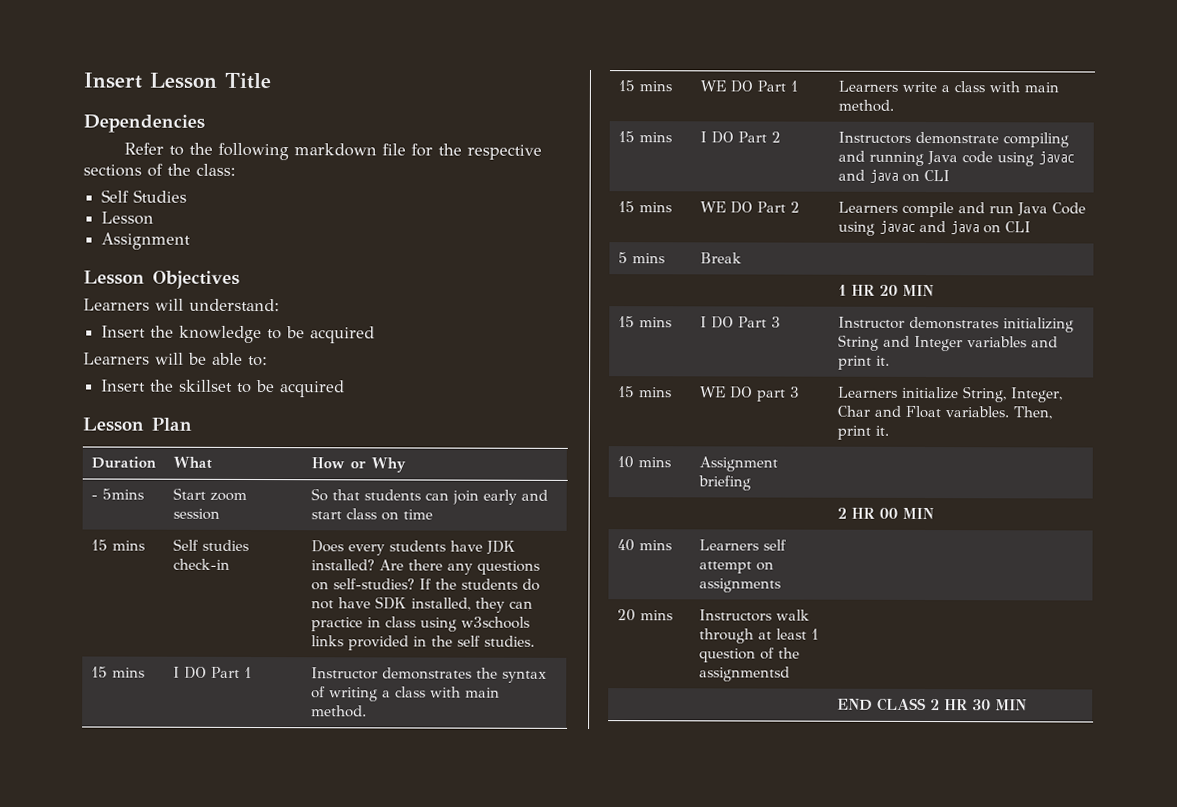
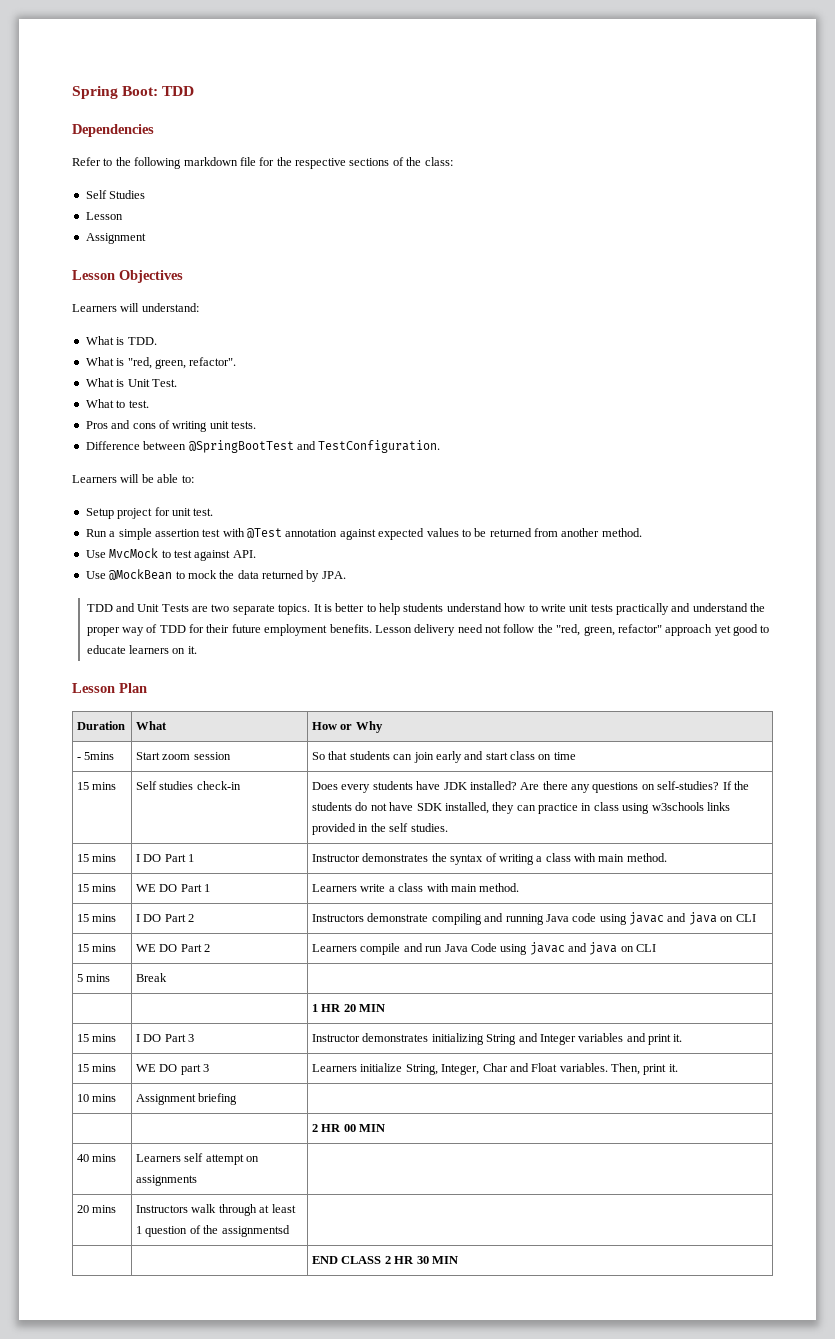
[83,72,271,90] Insert Lesson Title -> [72,86,195,99] Spring Boot: TDD
[101,325,376,344] Insert the knowledge to be acquired -> [85,336,157,345] [85,357,237,369] [85,378,177,387] [85,399,149,408] [85,420,256,432] [85,440,441,453] What is TDD. // What is "red, green, refactor". // What is Unit Test. // What to test. // Pros and cons of writing unit tests. // Difference between @SpringBootTest and TestConfiguration.
[101,379,346,398] Insert the skillset to be acquired -> [85,507,214,519] [85,528,642,540] [85,548,256,561] [85,569,346,582] [86,603,766,615] [86,624,770,636] [86,645,197,654] Setup project for unit test. // Run a simple assertion test with @Test annotation against expected values to be returned from another method. // Use MvcMock to test against API. // Use @MockBean to mock the data returned by JPA. // TDD and Unit Tests are two separate topics. It is better to help students understand how to write unit tests practically and understand the proper way of TDD for their future employment benefits. Lesson delivery need not follow the "red, green, refactor" approach yet good to educate learners on it.

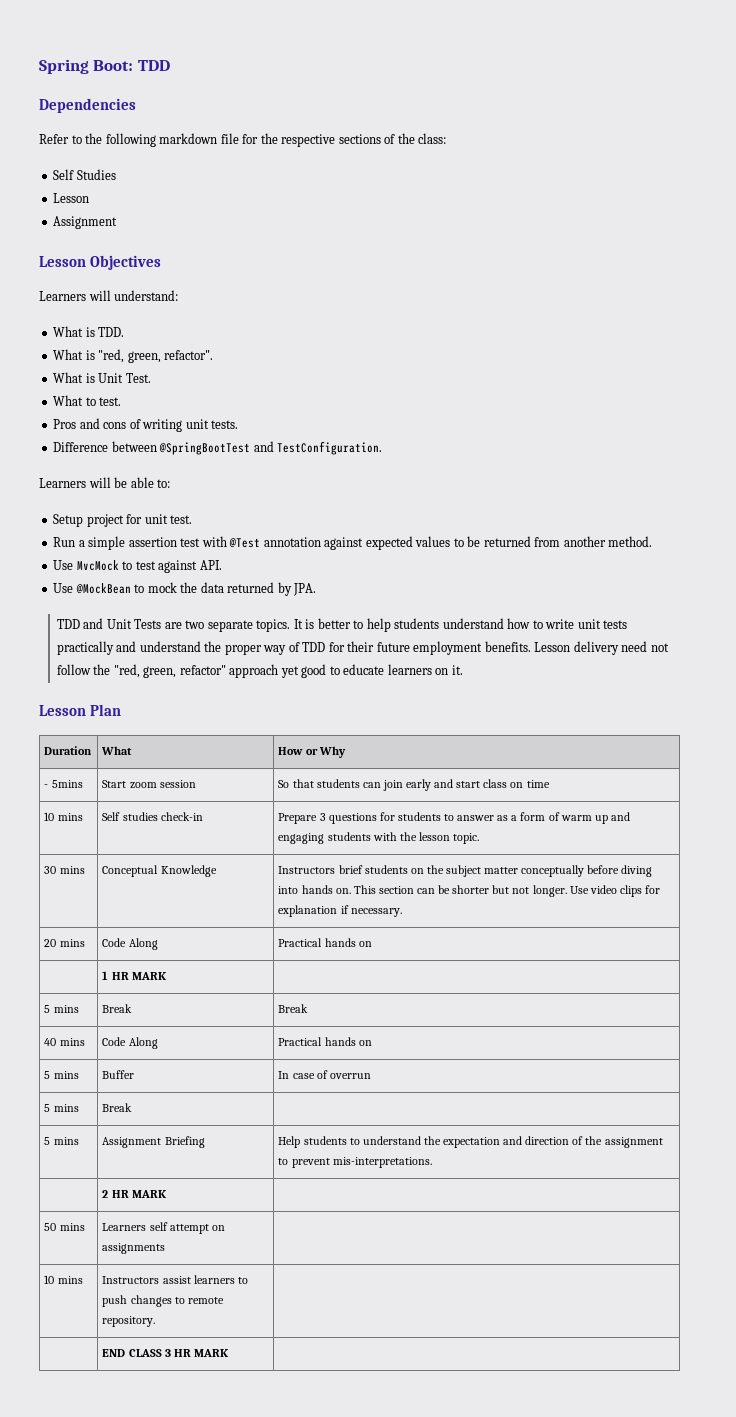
[77,782,90,790] 15 -> [44,812,55,821] 10
[312,781,749,793] [312,802,730,814] [312,823,448,835] [77,854,117,862] [136,854,195,862] [312,853,667,865] [77,884,117,892] [136,884,211,892] [312,883,520,892] [77,914,117,922] [136,914,195,922] [312,912,756,925] [77,944,117,952] [136,944,211,952] [312,942,657,955] [77,974,111,982] [136,973,168,982] [312,1004,386,1012] [77,1034,117,1042] [136,1034,195,1042] [312,1033,683,1045] [77,1064,117,1072] [136,1064,210,1075] [312,1063,678,1075] [77,1094,117,1102] [136,1093,238,1105] [312,1124,386,1132] [77,1154,90,1162] Does every students have JDK installed? Are there any questions on self-studies? If the students do not have SDK installed, they can practice in class using w3schools links provided in the self studies. // 15 mins | I DO Part 1 | Instructor demonstrates the syntax of writing a class with main method. // 15 mins | WE DO Part 1 | Learners write a class with main method. // 15 mins | I DO Part 2 | Instructors demonstrate compiling and running Java code using javac and java on CLI // 15 mins | WE DO Part 2 | Learners compile and run Java Code using javac and java on CLI // 5 mins | Break | // | | 1 HR 20 MIN // 15 mins | I DO Part 3 | Instructor demonstrates initializing String and Integer variables and print it. // 15 mins | WE DO part 3 | Learners initialize String, Integer, Char and Float variables. Then, print it. // 10 mins | Assignment briefing | // | | 2 HR 00 MIN // 40 -> [278,812,630,824] [278,832,480,844] [44,866,85,874] [102,865,217,877] [278,865,653,877] [278,885,660,897] [278,905,402,917] [44,939,85,947] [102,938,158,950] [278,938,372,947] [102,971,167,980] [44,1005,79,1013] [102,1004,133,1013] [278,1004,309,1013] [44,1038,85,1046] [102,1037,158,1049] [278,1037,372,1046] [44,1071,79,1079] [102,1070,135,1079] [278,1070,371,1079] [44,1104,79,1112] [102,1103,133,1112] [44,1137,79,1145] [102,1136,205,1148] [278,1136,663,1148] [278,1157,432,1168] [102,1190,167,1198] [44,1223,57,1231] Prepare 3 questions for students to answer as a form of warm up and engaging students with the lesson topic. // 30 mins | Conceptual Knowledge | Instructors brief students on the subject matter conceptually before diving into hands on. This section can be shorter but not longer. Use video clips for explanation if necessary. // 20 mins | Code Along | Practical hands on // | 1 HR MARK | // 5 mins | Break | Break // 40 mins | Code Along | Practical hands on // 5 mins | Buffer | In case of overrun // 5 mins | Break | // 5 mins | Assignment Briefing | Help students to understand the expectation and direction of the assignment to prevent mis-interpretations. // | 2 HR MARK | // 50
[77,1205,90,1213] 20 -> [44,1275,55,1284] 10
[191,1204,296,1216] [136,1225,290,1237] [312,1256,458,1264] walk through at least 1 question of the assignmentsd | // | | END CLASS 2 HR 30 MIN -> [162,1275,248,1284] [102,1295,224,1307] [102,1316,156,1327] [102,1349,229,1357] assist learners to push changes to remote repository. | // | END CLASS 3 HR MARK |

